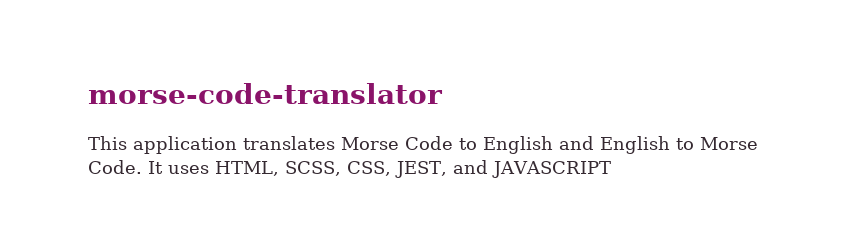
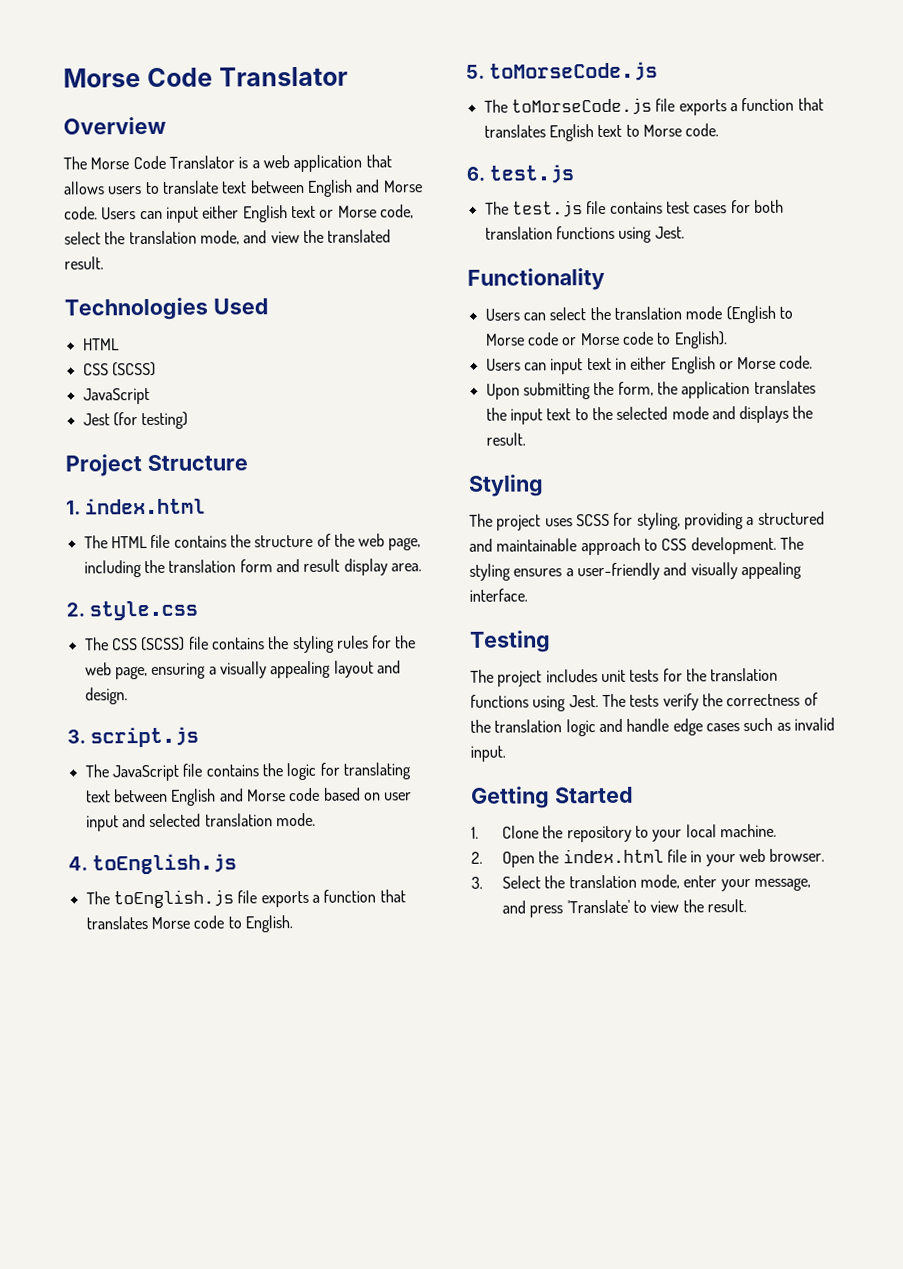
[88,83,443,104] [88,136,758,154] [88,160,611,178] morse-code-translator // This application translates Morse Code to English and English to Morse Code. It uses HTML, SCSS, CSS, JEST, and JAVASCRIPT -> [63,66,348,88] [63,116,166,135] [63,154,392,173] [63,179,423,197] [64,204,414,223] [64,229,392,245] [64,256,104,270] [64,297,269,321] [82,338,120,351] [82,361,156,377] [82,387,150,405] [82,411,189,430] [65,454,248,477] [66,497,206,515] [83,533,422,551] [83,558,422,578] [66,600,198,621] [84,635,417,654] [84,660,401,680] [84,687,128,705] [67,726,199,748] [84,762,411,782] [85,787,413,806] [85,812,316,832] [68,853,237,875] [85,889,406,909] [85,915,293,933] [466,61,658,82] [483,97,824,116] [483,123,720,142] [466,164,575,184] [484,199,784,218] [484,225,685,243] [467,267,605,291] [484,305,793,324] [485,331,728,349] [485,355,814,375] [485,380,816,400] [485,405,814,425] [485,432,526,446] [468,474,544,497] [469,511,825,531] [469,536,804,556] [469,561,802,581] [469,588,528,602] [469,630,551,653] [470,667,779,687] [470,692,818,712] [470,717,835,737] [470,745,506,762] [471,786,634,809] [471,823,777,843] [471,848,826,868] [471,874,811,892] [501,899,747,918] Morse Code Translator // Overview // The Morse Code Translator is a web application that allows users to translate text between English and Morse code. Users can input either English text or Morse code, select the translation mode, and view the translated result. // Technologies Used // HTML // CSS (SCSS) // JavaScript // Jest (for testing) // Project Structure // 1. index.html // The HTML file contains the structure of the web page, including the translation form and result display area. // 2. style.css // The CSS (SCSS) file contains the styling rules for the web page, ensuring a visually appealing layout and design. // 3. script.js // The JavaScript file contains the logic for translating text between English and Morse code based on user input and selected translation mode. // 4. toEnglish.js // The toEnglish.js file exports a function that translates Morse code to English. // 5. toMorseCode.js // The toMorseCode.js file exports a function that translates English text to Morse code. // 6. test.js // The test.js file contains test cases for both translation functions using Jest. // Functionality // Users can select the translation mode (English to Morse code or Morse code to English). // Users can input text in either English or Morse code. // Upon submitting the form, the application translates the input text to the selected mode and displays the result. // Styling // The project uses SCSS for styling, providing a structured and maintainable approach to CSS development. The styling ensures a user-friendly and visually appealing interface. // Testing // The project includes unit tests for the translation functions using Jest. The tests verify the correctness of the translation logic and handle edge cases such as invalid input. // Getting Started // 1. Clone the repository to your local machine. // 2. Open the index.html file in your web browser. // 3. Select the translation mode, enter your message, and press 'Translate' to view the result.

